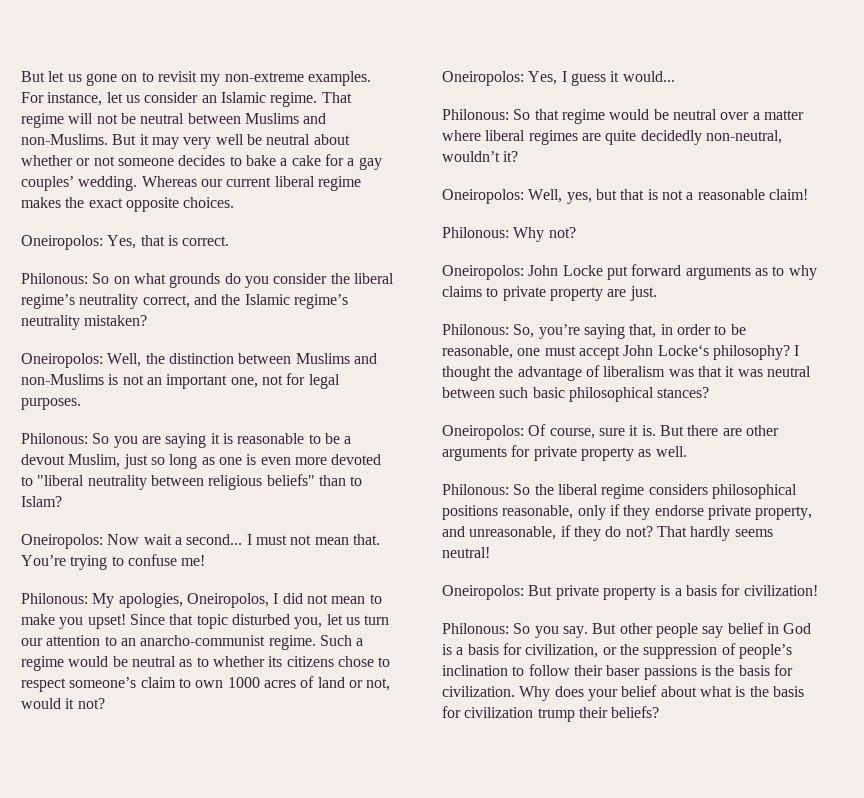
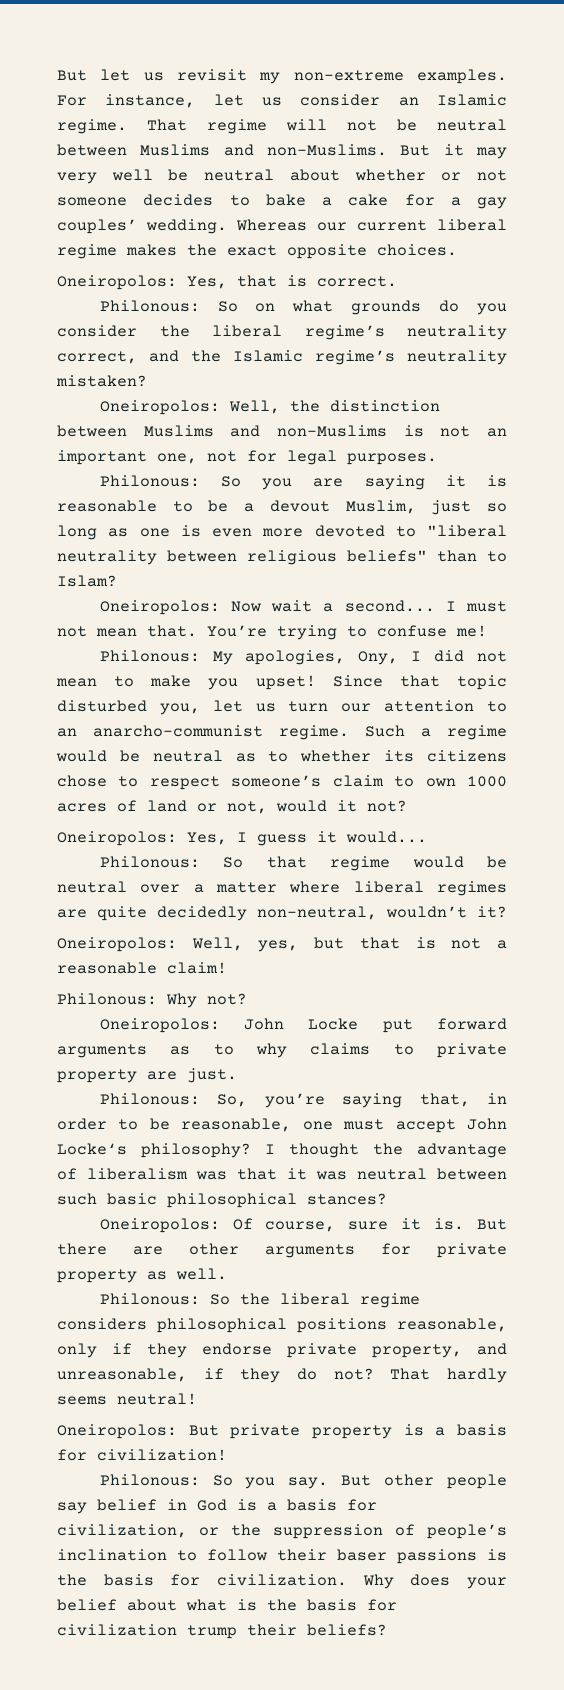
[85,72,154,86] gone on to -> (164, 76) none
[186,593,269,608] Oneiropolos, -> [358,651,399,665] Ony,

